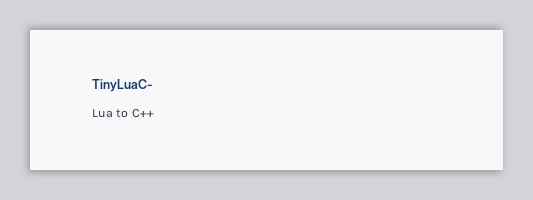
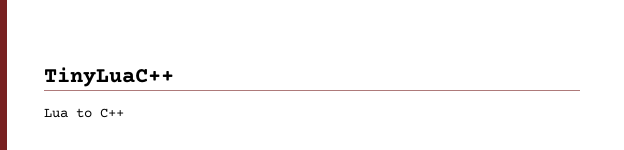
[92,79,153,92] TinyLuaC- -> [44,67,174,87] TinyLuaC++

